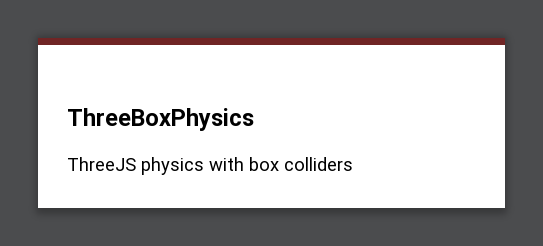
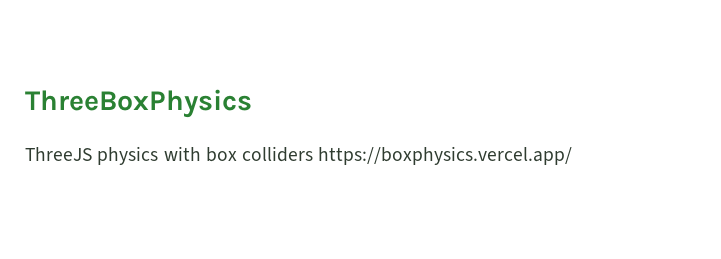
(353, 164) none -> [318,146,573,165] https://boxphysics.vercel.app/

